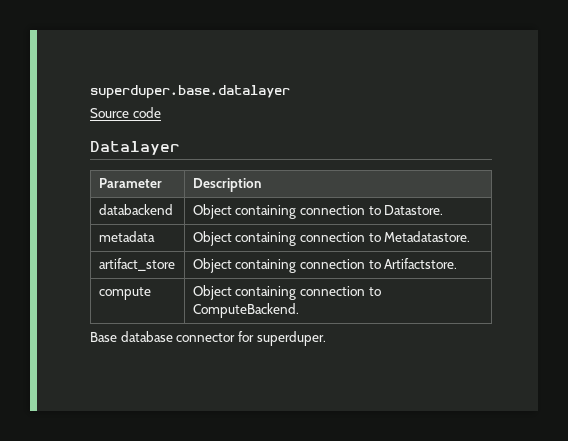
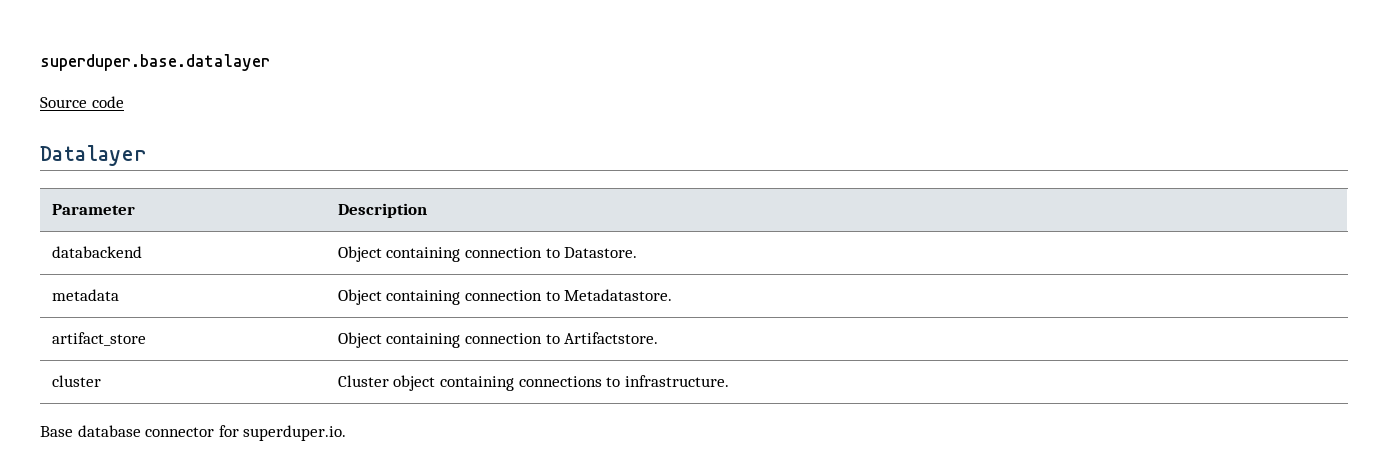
[98,287,151,300] [192,285,381,300] [192,303,299,318] compute | Object containing connection to ComputeBackend. -> [51,375,101,387] [337,375,729,391] cluster | Cluster object containing connections to infrastructure.
[256,331,326,346] superduper. -> [243,425,347,441] superduper.io.

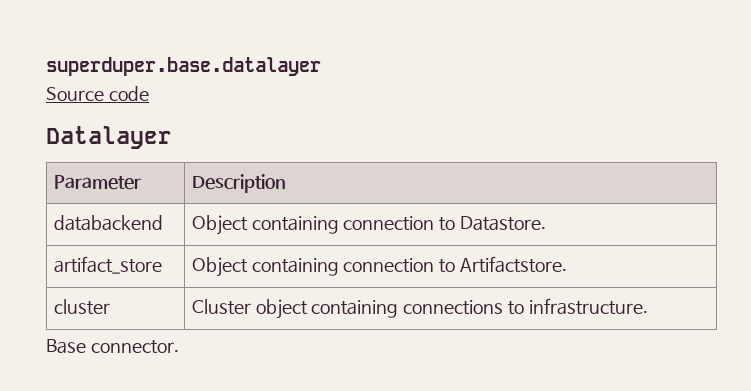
[51,289,119,301] [337,289,673,305] // metadata | Object containing connection to Metadatastore. -> (547, 223) none
[77,425,347,441] database connector for superduper.io. -> [90,340,179,354] connector.

